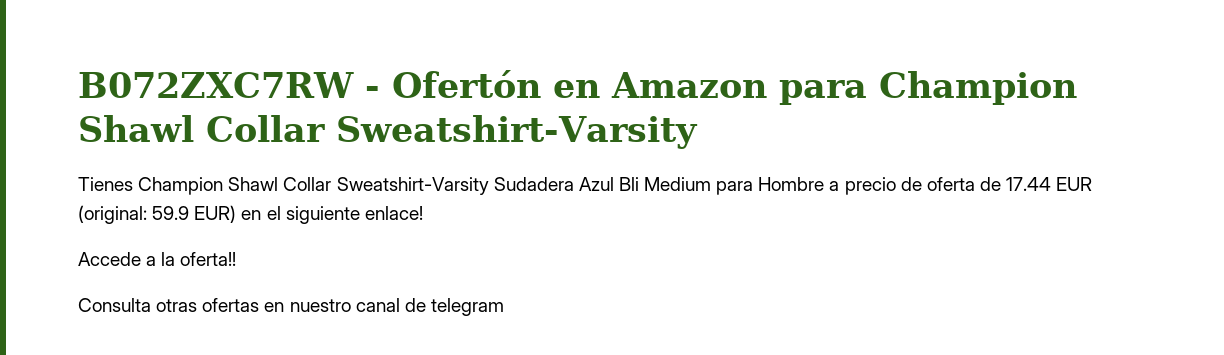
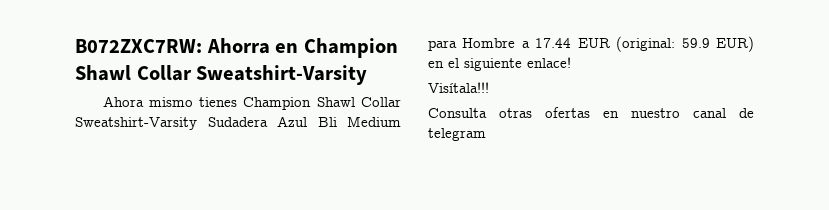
[78,70,867,105] B072ZXC7RW - Ofertón en Amazon para -> [75,38,299,54] B072ZXC7RW: Ahorra en
[78,177,133,191] Tienes -> [102,96,238,107] Ahora mismo tienes
[844,177,1001,195] precio de oferta de -> (530, 44) none
[78,252,237,266] Accede a la oferta!! -> [428,82,489,93] Visítala!!!

